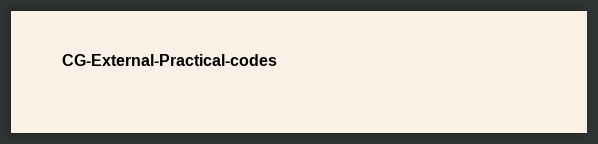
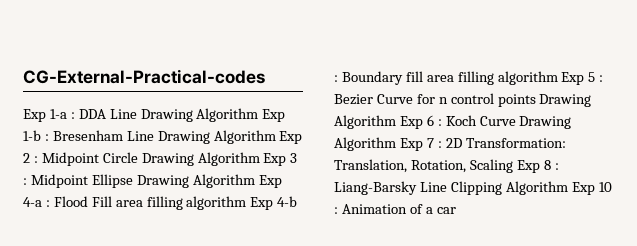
(277, 60) none -> [23,108,286,122] [23,130,303,144] [23,152,298,166] [23,174,282,188] [23,196,298,210] [334,71,604,85] [334,93,592,107] [334,115,572,129] [334,137,566,151] [334,159,559,173] [334,181,612,195] [334,204,456,214] // Exp 1-a : DDA Line Drawing Algorithm Exp 1-b : Bresenham Line Drawing Algorithm Exp 2 : Midpoint Circle Drawing Algorithm Exp 3 : Midpoint Ellipse Drawing Algorithm Exp 4-a : Flood Fill area filling algorithm Exp 4-b : Boundary fill area filling algorithm Exp 5 : Bezier Curve for n control points Drawing Algorithm Exp 6 : Koch Curve Drawing Algorithm Exp 7 : 2D Transformation: Translation, Rotation, Scaling Exp 8 : Liang-Barsky Line Clipping Algorithm Exp 10 : Animation of a car

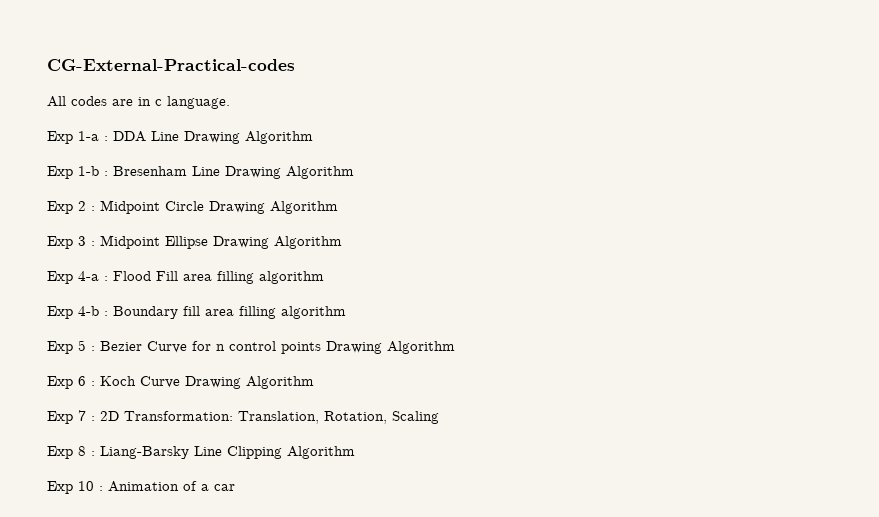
(265, 76) none -> [47,96,230,109] // All codes are in c language.
(259, 115) none -> (313, 137) //
(276, 137) none -> (354, 172) //
(260, 159) none -> (338, 207) //
(255, 181) none -> (342, 242) //
(247, 203) none -> (324, 277) //
(558, 78) none -> (346, 312) //
(396, 122) none -> (455, 347) //
(396, 144) none -> (314, 382) //
(513, 166) none -> (439, 417) //
(568, 188) none -> (355, 452) //

